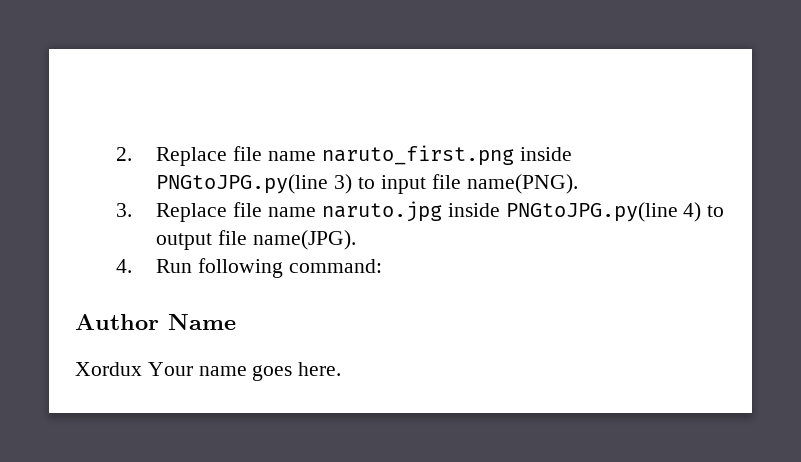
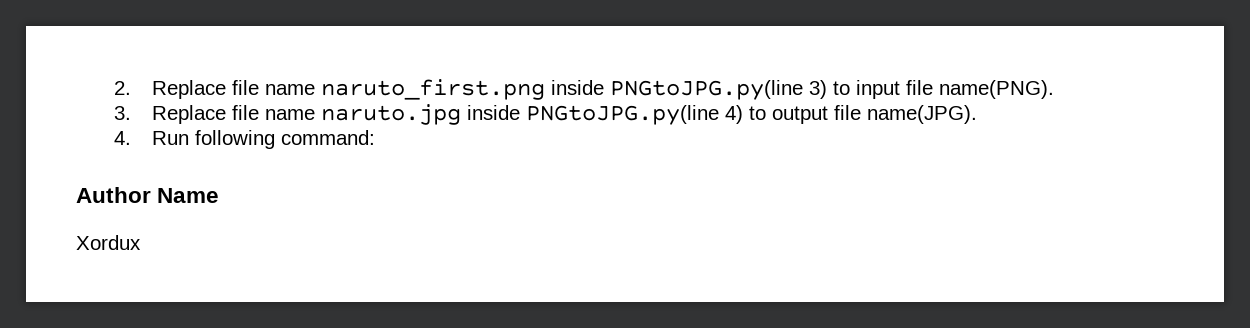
[147,362,342,381] Your name goes here. -> (141, 242) none

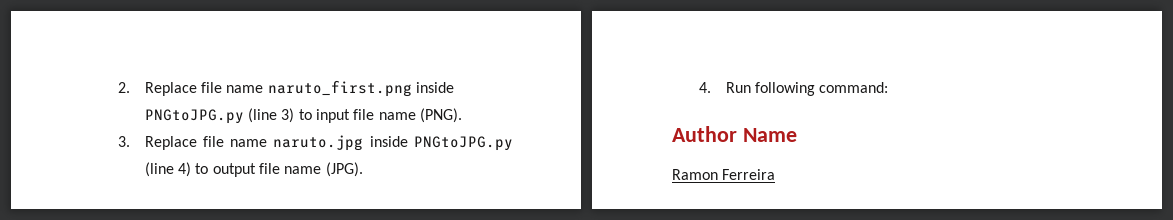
[609,80,803,100] PNGtoJPG.py(line -> [144,108,277,124] PNGtoJPG.py (line
[938,80,1054,99] name(PNG). -> [378,108,462,123] name (PNG).
[525,105,719,125] PNGtoJPG.py(line -> [414,136,513,151] [144,162,174,177] PNGtoJPG.py (line
[866,105,977,124] name(JPG). -> [284,162,363,177] name (JPG).
[76,235,141,250] Xordux -> [672,169,776,180] Ramon Ferreira

